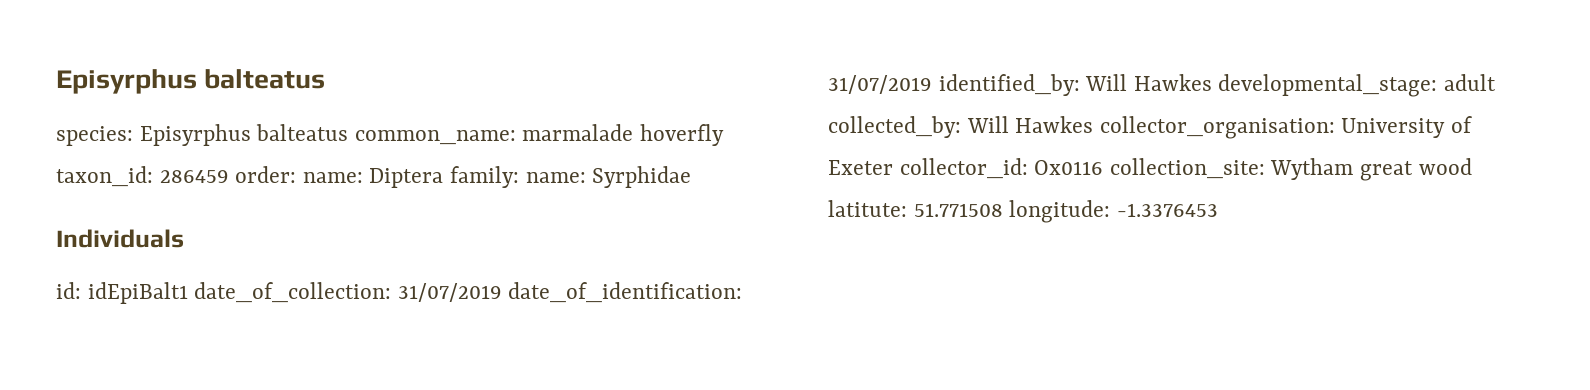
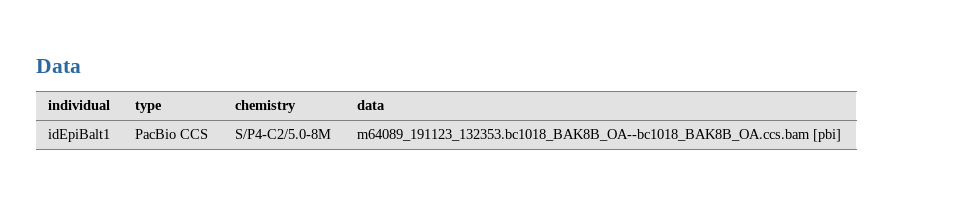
[56,69,326,94] [56,124,725,146] [56,166,692,188] [56,229,184,248] [56,282,743,304] [828,74,1497,97] [828,116,1473,139] [828,158,1472,181] [828,200,1218,223] Episyrphus balteatus // species: Episyrphus balteatus common_name: marmalade hoverfly taxon_id: 286459 order: name: Diptera family: name: Syrphidae // Individuals // id: idEpiBalt1 date_of_collection: 31/07/2019 date_of_identification: 31/07/2019 identified_by: Will Hawkes developmental_stage: adult collected_by: Will Hawkes collector_organisation: University of Exeter collector_id: Ox0116 collection_site: Wytham great wood latitute: 51.771508 longitude: -1.3376453 -> [36,59,81,73] [48,100,111,110] [135,101,163,113] [235,100,297,113] [357,100,386,110] [48,129,111,142] [135,129,209,139] [235,129,332,139] [357,129,842,142] Data // individual | type | chemistry | data // idEpiBalt1 | PacBio CCS | S/P4-C2/5.0-8M | m64089_191123_132353.bc1018_BAK8B_OA--bc1018_BAK8B_OA.ccs.bam [pbi]

